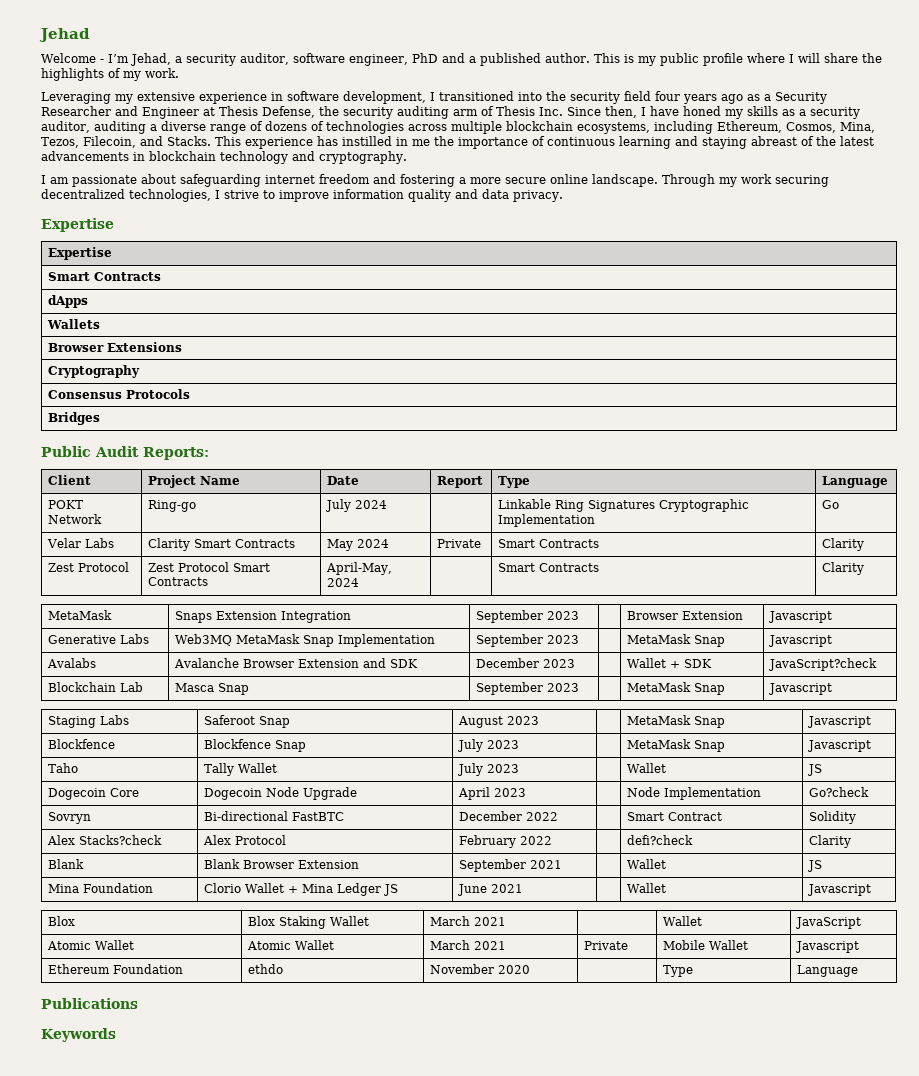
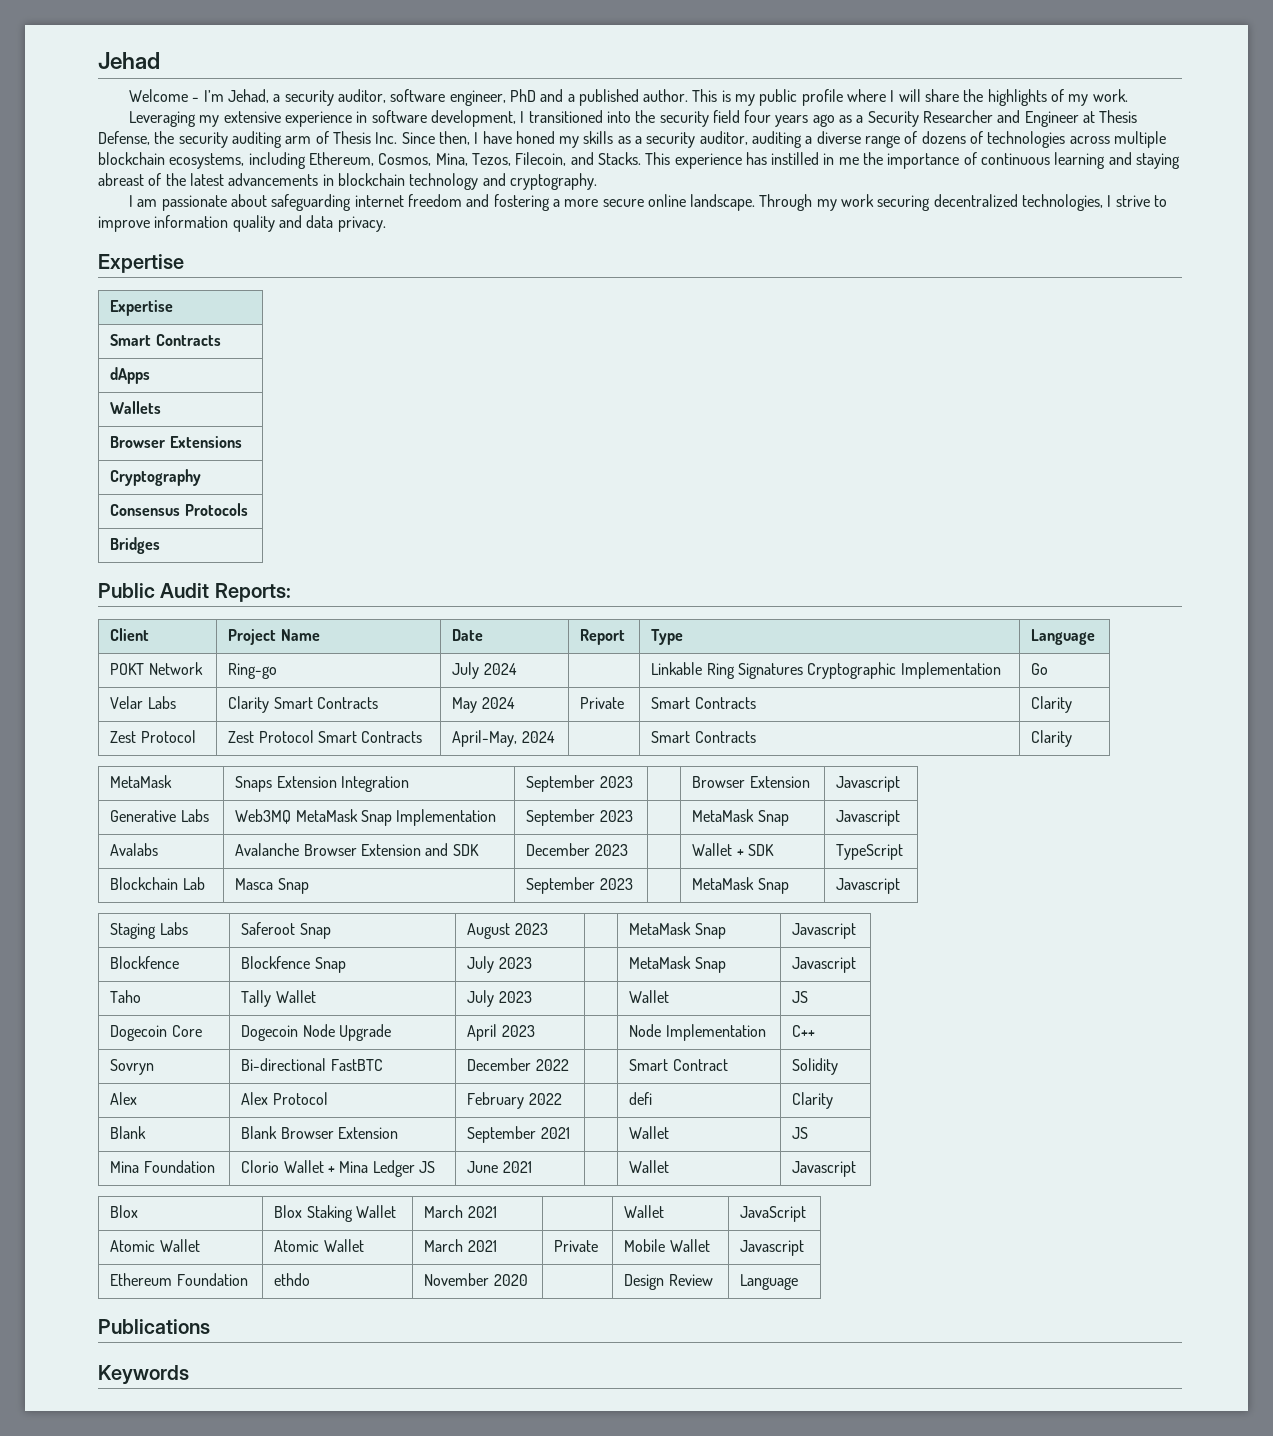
[767,658,877,671] JavaScript?check -> [836,844,904,860] TypeScript
[808,787,869,797] Go?check -> [792,1025,816,1037] C++
[78,835,162,845] Stacks?check -> (138, 1098) none
[626,835,693,845] defi?check -> [629,1092,653,1105] defi
[662,965,693,977] Type -> [624,1274,713,1290] Design Review

